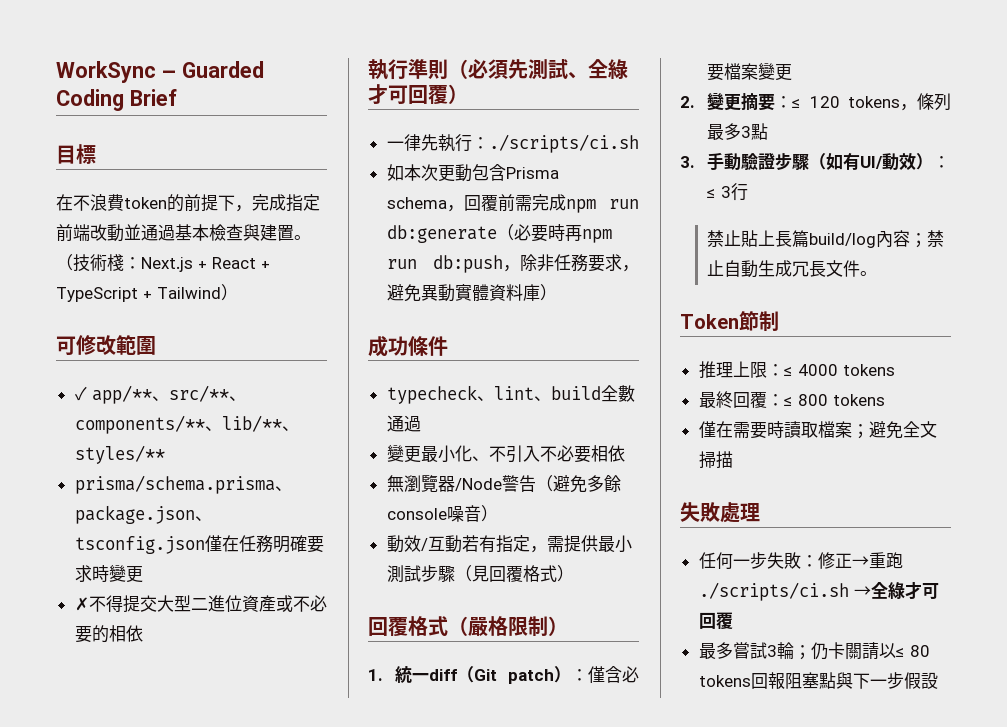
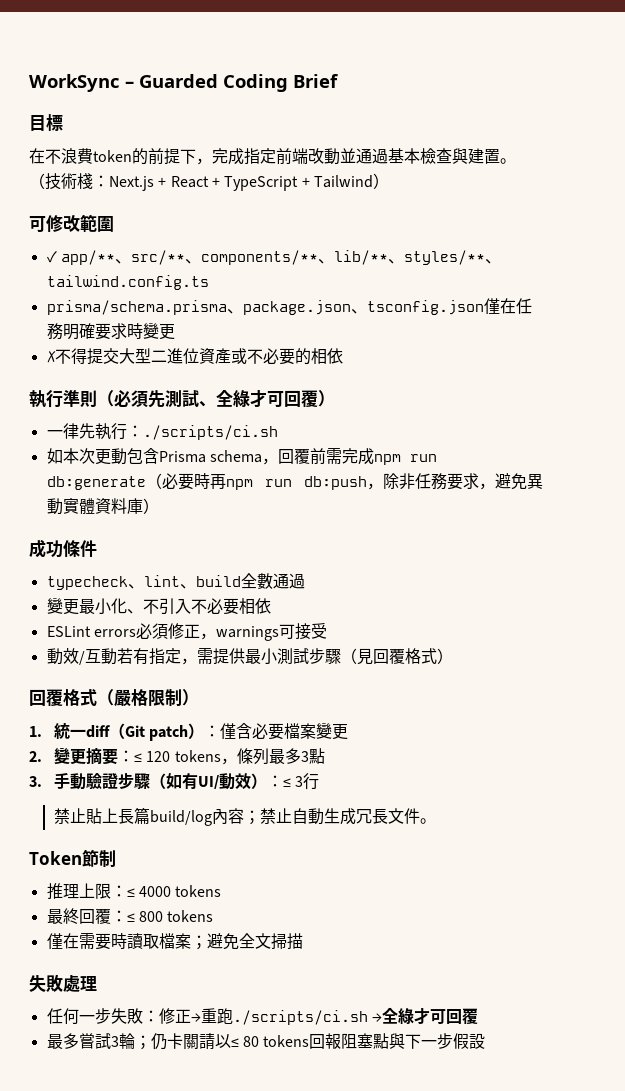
(165, 454) none -> [484,259,501,264] [46,275,209,290] 、tailwind.config.ts
[386,475,621,493] [386,505,498,522] 無瀏覽器/Node警告（避免多餘console噪音） -> [46,623,327,641] ESLint errors必須修正，warnings可接受

